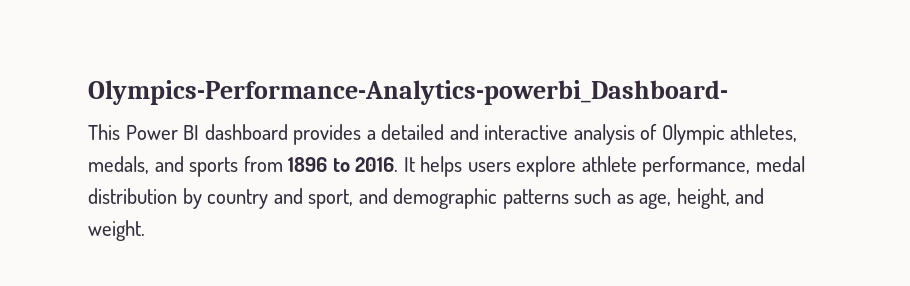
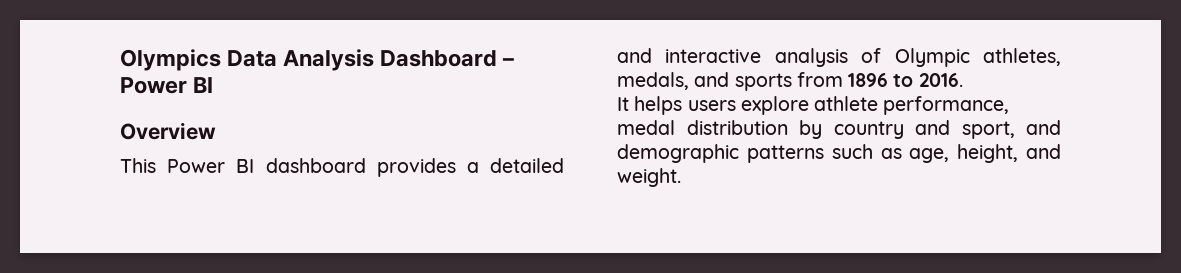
[88,80,728,105] Olympics-Performance-Analytics-powerbi_Dashboard- -> [120,49,515,71] [120,77,214,94] [120,122,216,140] Olympics Data Analysis Dashboard – Power BI // Overview
(399, 164) none -> (963, 80) //

